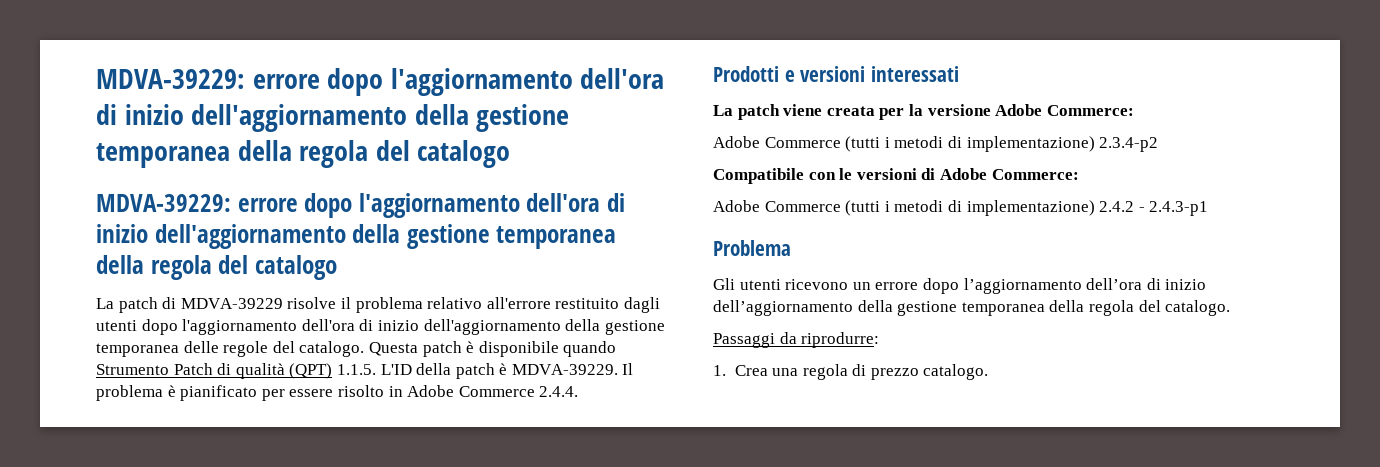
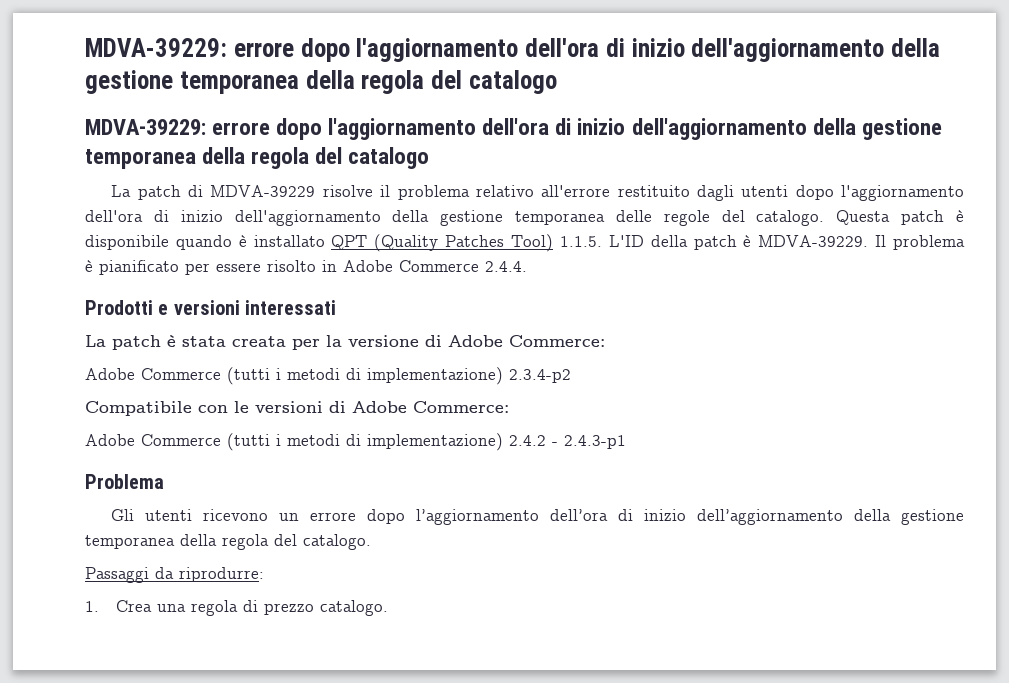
[96,363,333,379] Strumento Patch di qualità (QPT) -> [238,234,554,252] è installato QPT (Quality Patches Tool)
[783,104,823,116] viene -> [167,335,226,347] è stata
(991, 110) none -> [425,335,442,347] di

